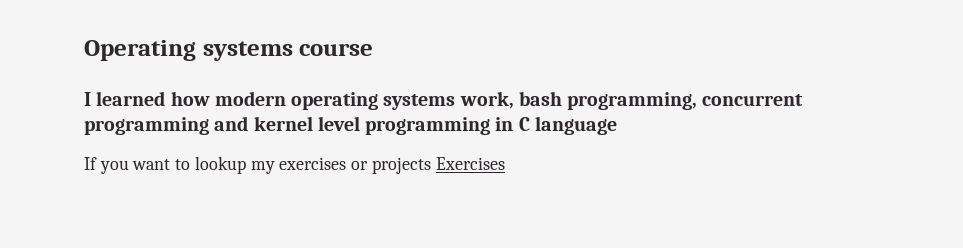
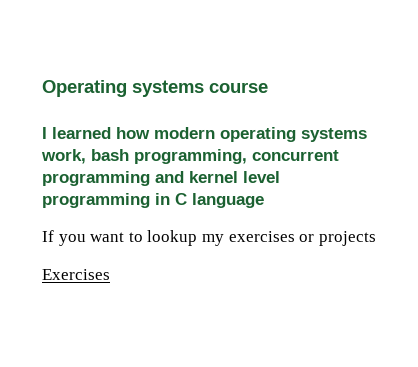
(431, 165) none -> (376, 238) //

